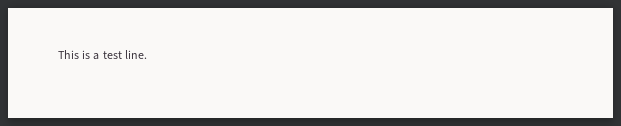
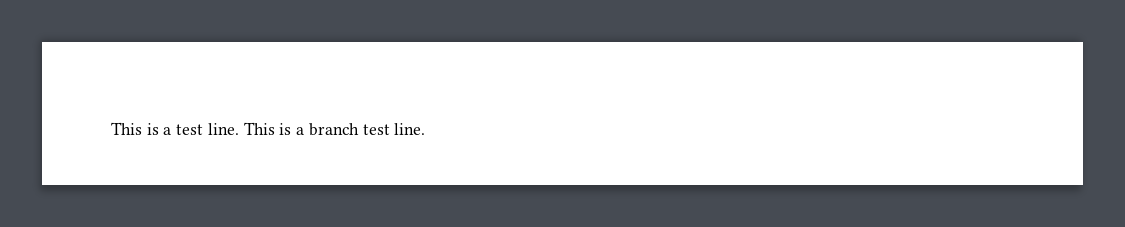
(147, 54) none -> [243,122,426,136] This is a branch test line.

